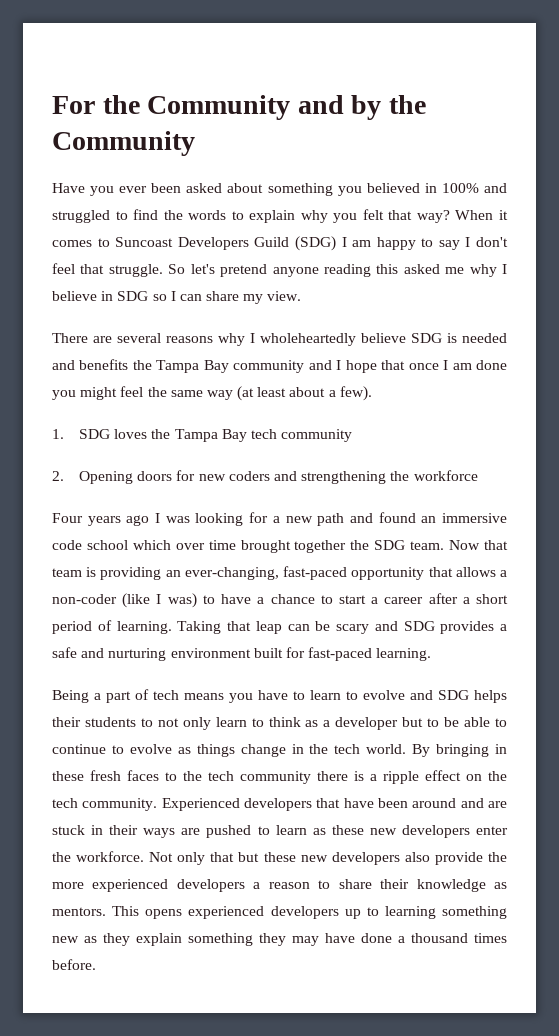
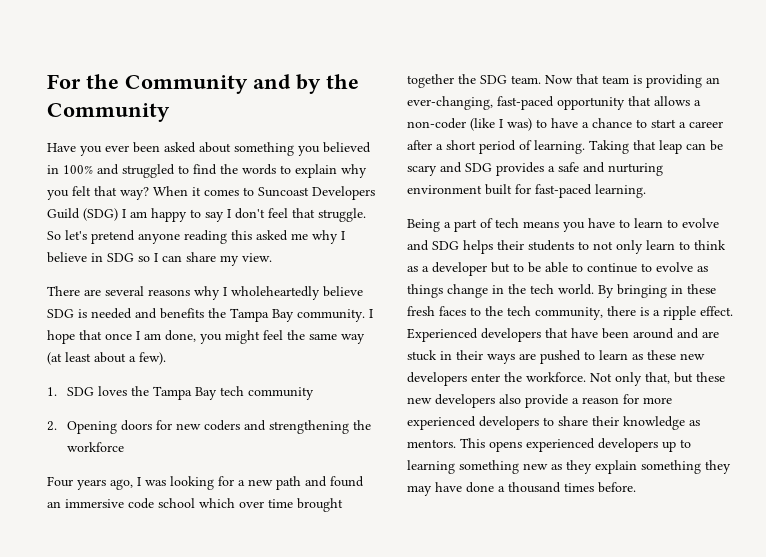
[233,360,332,373] community and -> [297,309,365,322] community.
[475,360,507,370] done -> [165,330,196,342] done,
[126,515,150,526] ago -> [110,479,133,490] ago,
[240,771,311,784] community -> [535,307,603,320] community,
[425,770,507,781] [52,798,158,811] effect on the tech community. -> [700,306,733,316] effect.
[210,852,235,862] that -> [645,372,670,384] that,
[487,852,507,862] the -> [572,394,639,404] a reason for
[253,882,310,889] a reason -> (539, 423) none

